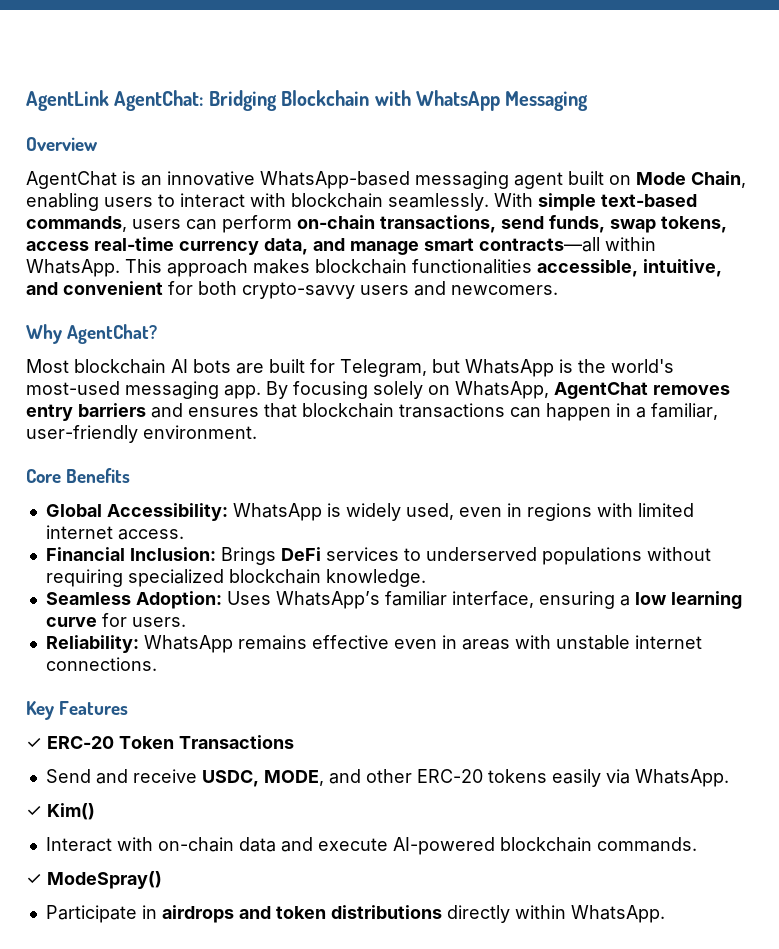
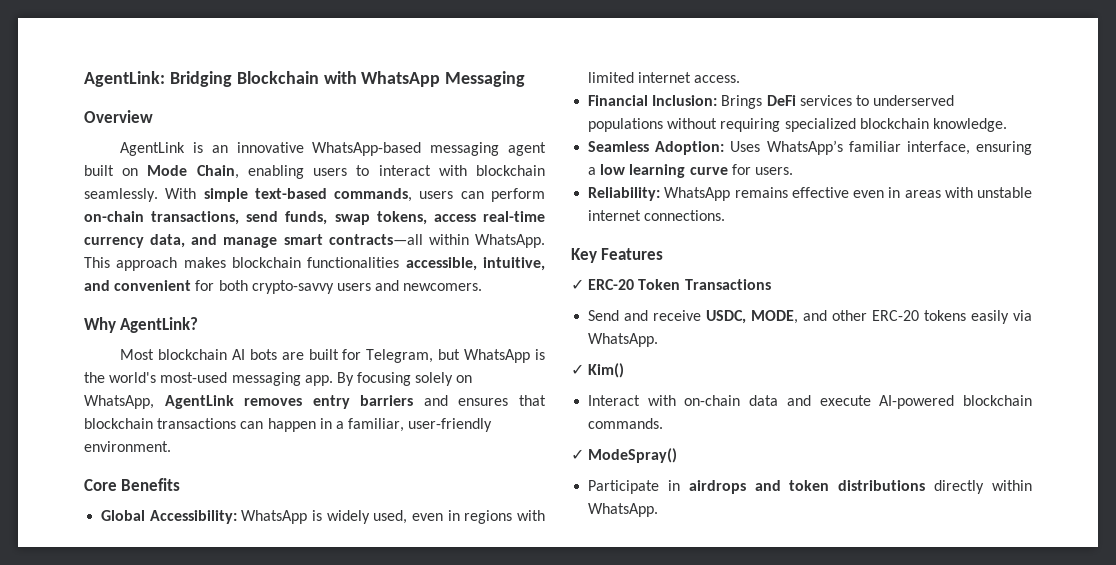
[26,90,204,111] AgentLink AgentChat: -> [84,71,165,87] AgentLink:
[26,171,117,189] AgentChat -> [120,142,186,156] AgentLink
[67,324,158,344] AgentChat? -> [120,317,199,333] AgentLink?
[554,382,648,399] AgentChat -> [164,395,234,409] AgentLink

